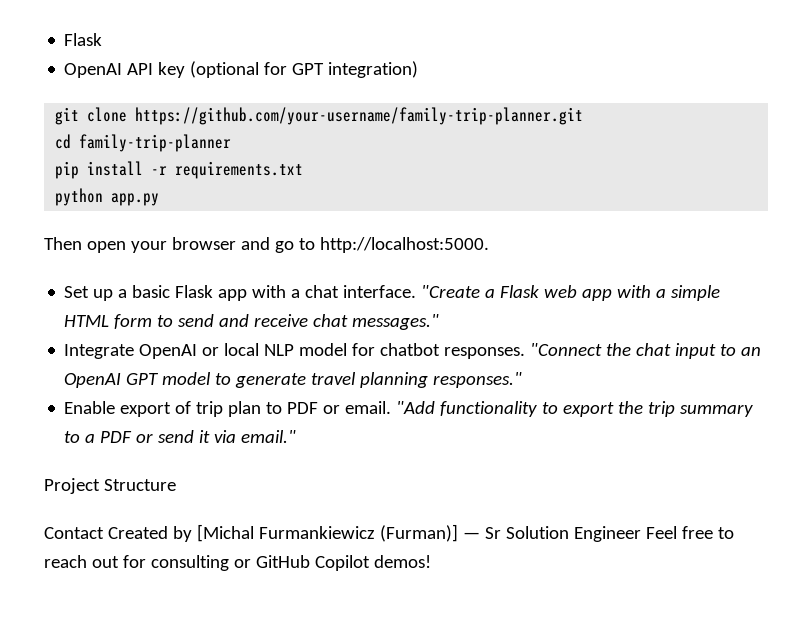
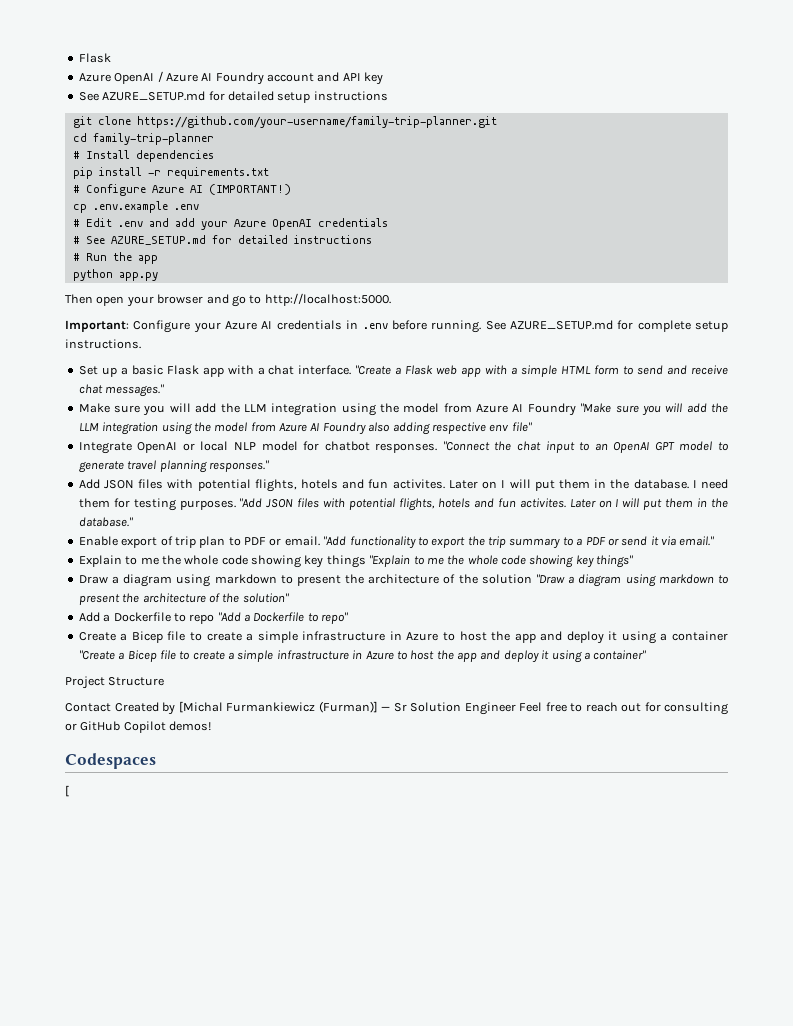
[64,61,419,78] OpenAI API key (optional for GPT integration) -> [78,71,384,85] [78,91,388,103] Azure OpenAI / Azure AI Foundry account and API key // See AZURE_SETUP.md for detailed setup instructions
(232, 143) none -> [72,150,214,162] // # Install dependencies
(304, 170) none -> [72,184,291,196] [72,201,199,213] [72,218,388,230] [72,235,372,245] [72,252,158,264] // # Configure Azure AI (IMPORTANT!) // cp .env.example .env // # Edit .env and add your Azure OpenAI credentials // # See AZURE_SETUP.md for detailed instructions // # Run the app
(489, 245) none -> [65,320,728,333] [65,339,141,349] // Important: Configure your Azure AI credentials in .env before running. See AZURE_SETUP.md for complete setup instructions.
(440, 322) none -> [78,403,728,416] [78,422,532,435] // Make sure you will add the LLM integration using the model from Azure AI Foundry "Make sure you will add the LLM integration using the model from Azure AI Foundry also adding respective env file"
(523, 380) none -> [78,479,728,492] [78,498,728,511] [78,517,133,527] // Add JSON files with potential flights, hotels and fun activites. Later on I will put them in the database. I need them for testing purposes. "Add JSON files with potential flights, hotels and fun activites. Later on I will put them in the database."
(297, 436) none -> [78,555,634,568] [78,574,730,587] [78,593,289,605] [78,612,349,624] [78,631,728,644] [78,650,647,663] // Explain to me the whole code showing key things "Explain to me the whole code showing key things" // Draw a diagram using markdown to present the architecture of the solution "Draw a diagram using markdown to present the architecture of the solution" // Add a Dockerfile to repo "Add a Dockerfile to repo" // Create a Bicep file to create a simple infrastructure in Azure to host the app and deploy it using a container "Create a Bicep file to create a simple infrastructure in Azure to host the app and deploy it using a container"
(431, 561) none -> [65,753,156,769] [65,785,69,797] // Codespaces // [

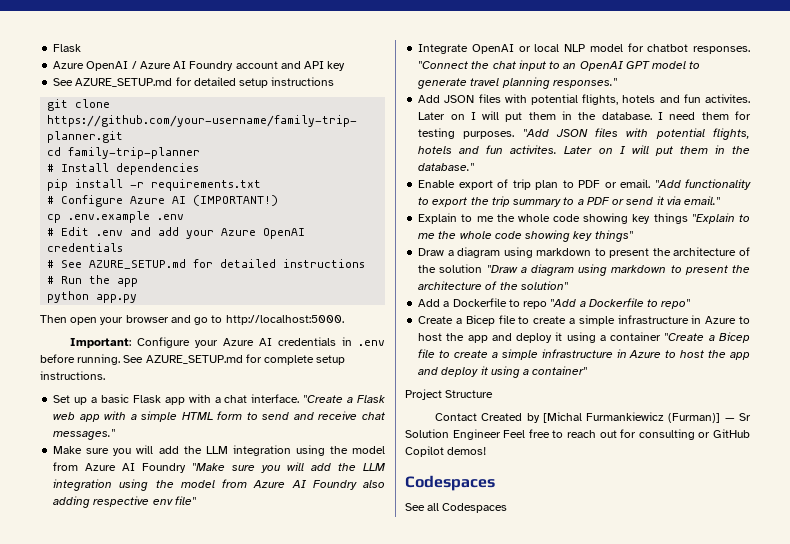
[65,785,69,797] [ -> [405,503,508,513] See all Codespaces

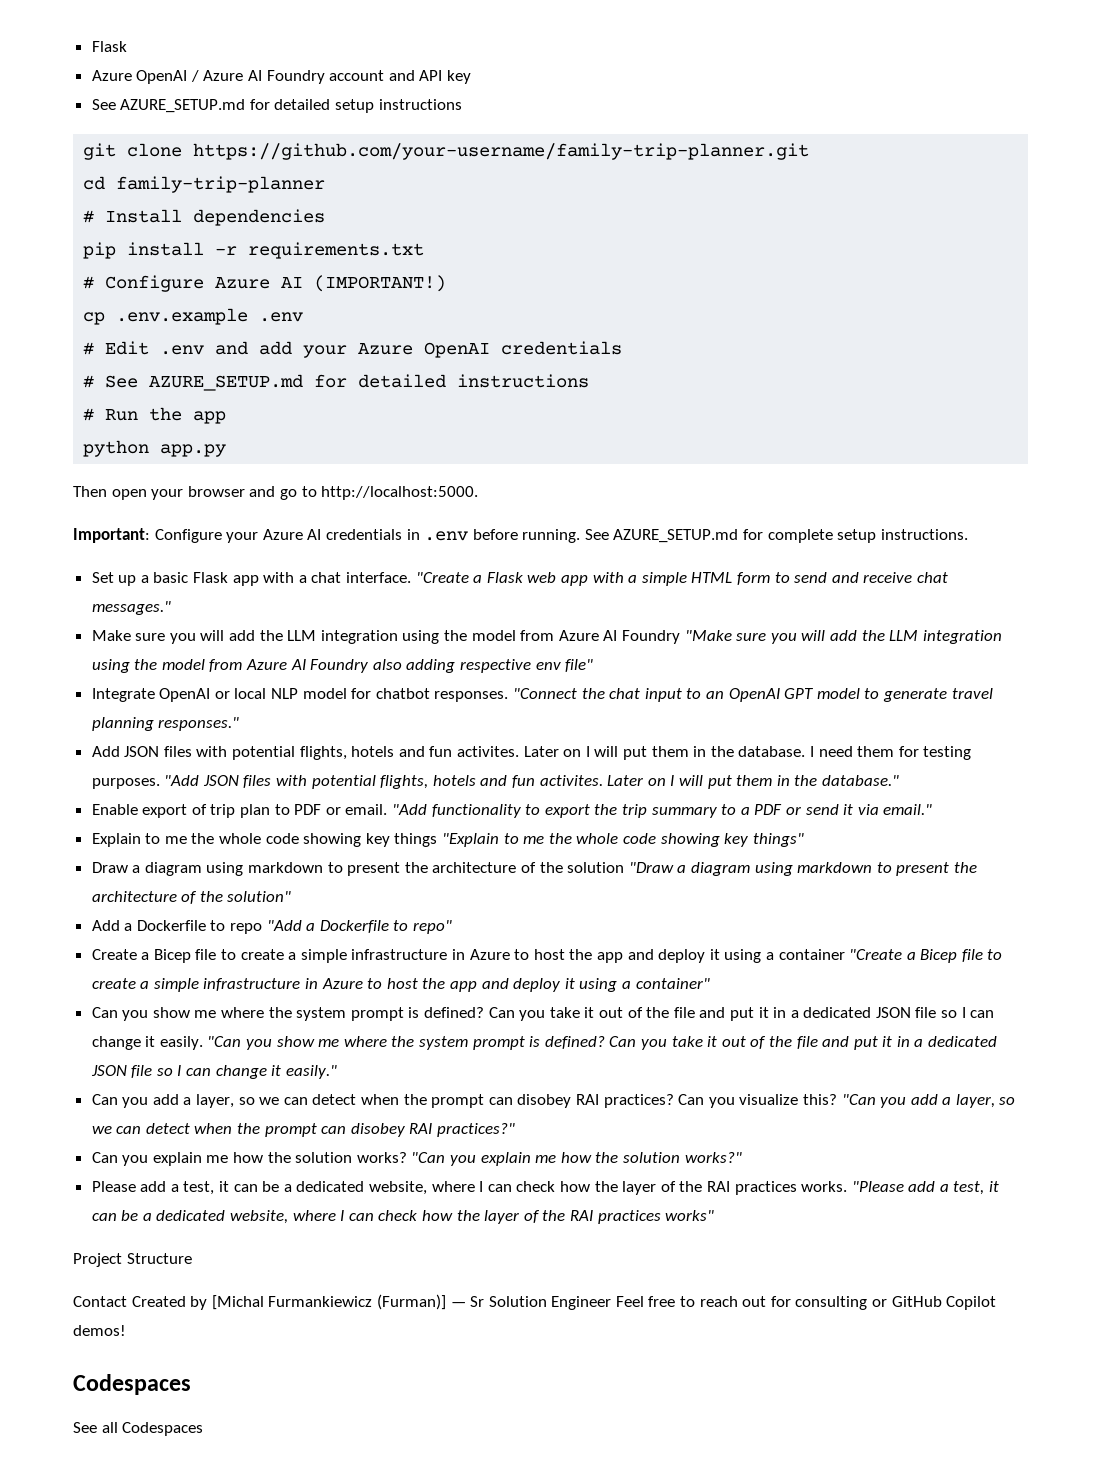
(588, 370) none -> [91,1007,995,1021] [91,1036,998,1050] [90,1065,337,1079] [91,1094,1016,1108] [91,1123,516,1137] [91,1152,742,1166] [91,1181,1000,1195] [91,1210,715,1224] // Can you show me where the system prompt is defined? Can you take it out of the file and put it in a dedicated JSON file so I can change it easily. "Can you show me where the system prompt is defined? Can you take it out of the file and put it in a dedicated JSON file so I can change it easily." // Can you add a layer, so we can detect when the prompt can disobey RAI practices? Can you visualize this? "Can you add a layer, so we can detect when the prompt can disobey RAI practices?" // Can you explain me how the solution works? "Can you explain me how the solution works?" // Please add a test, it can be a dedicated website, where I can check how the layer of the RAI practices works. "Please add a test, it can be a dedicated website, where I can check how the layer of the RAI practices works"

